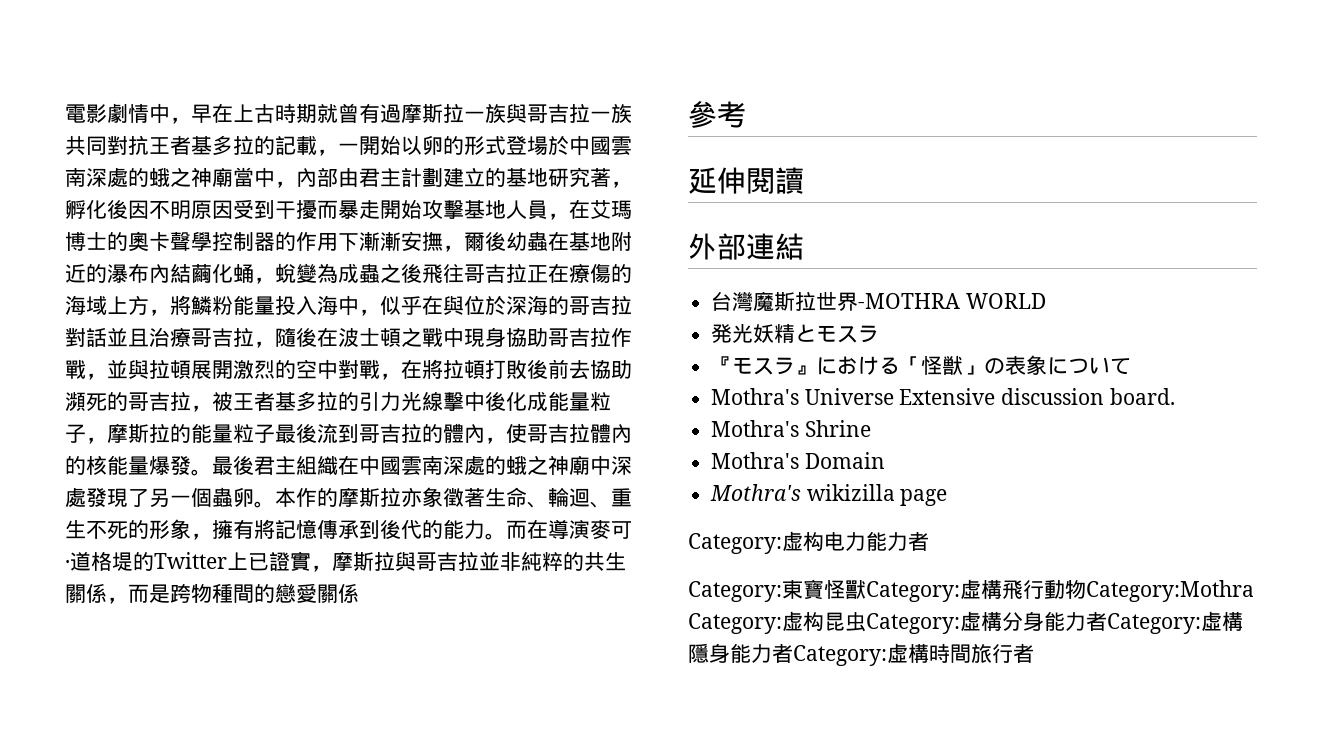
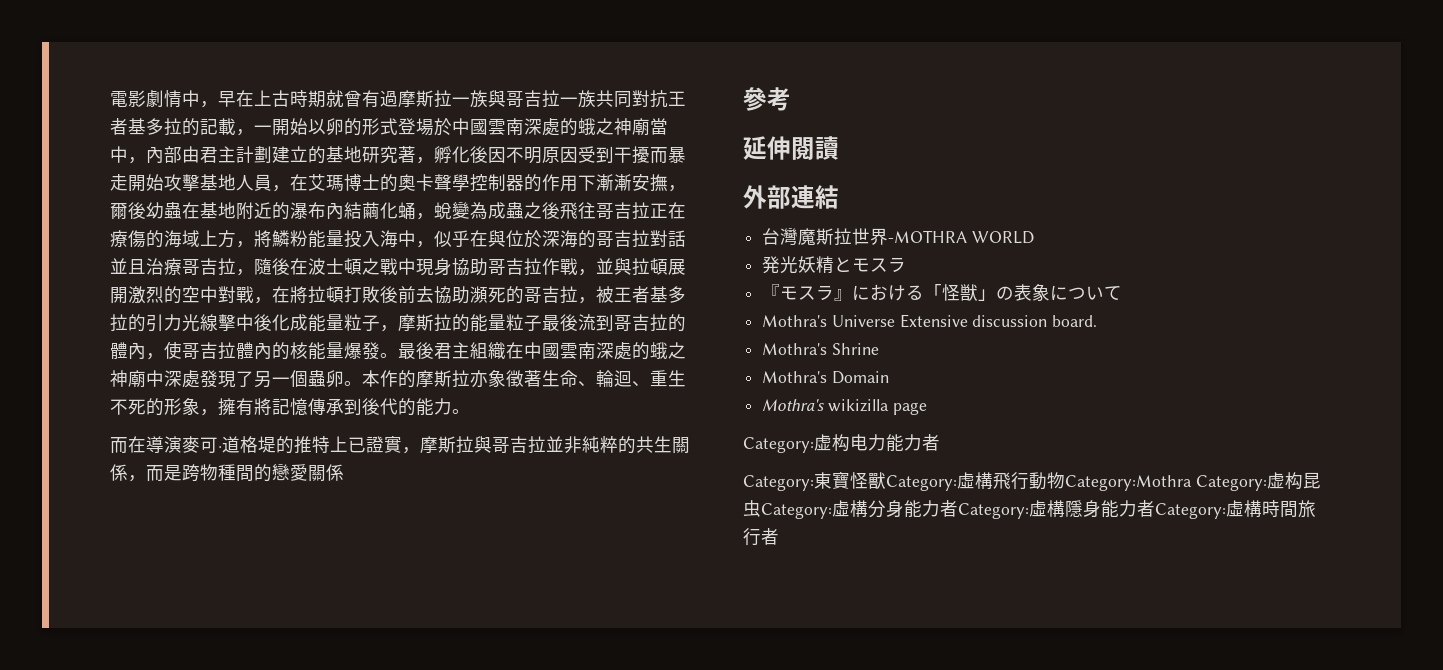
(506, 536) none -> (470, 411) //
[154,552,227,569] Twitter -> [294,436,330,454] 推特

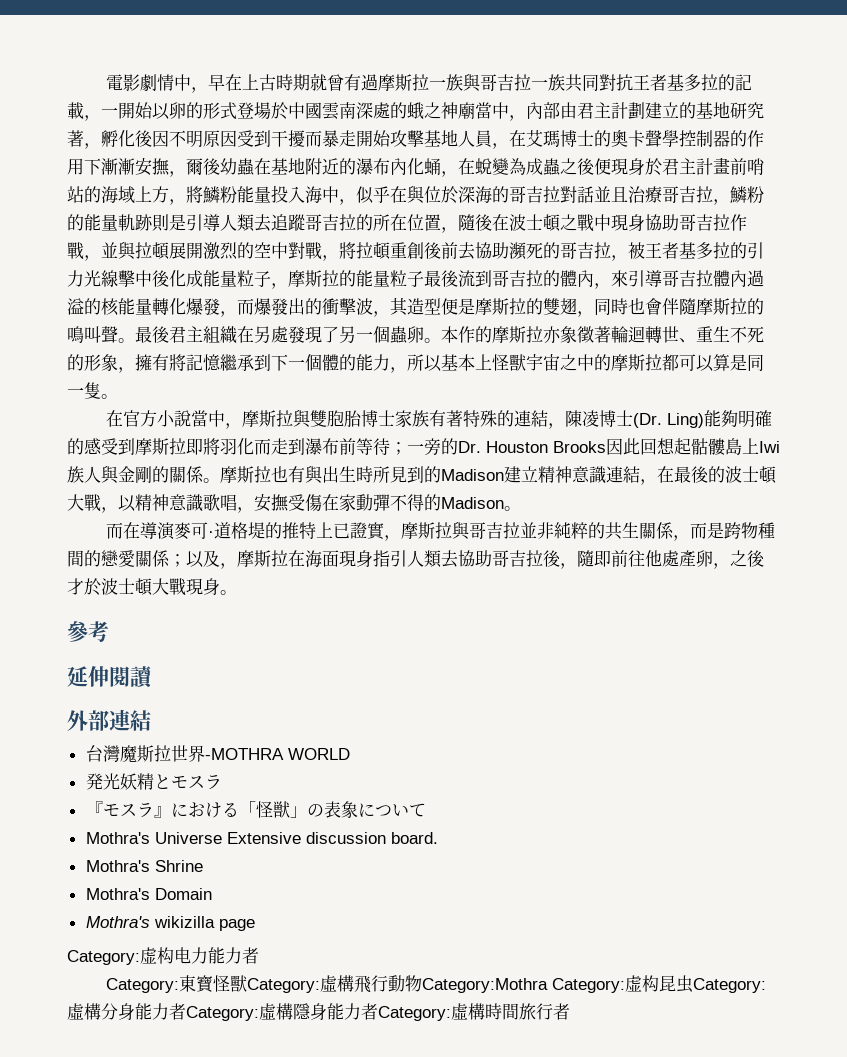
[344,202,434,220] 結繭化蛹， -> [407,158,475,177] 化蛹，在
[560,202,686,220] [110,230,146,248] 飛往哥吉拉正在療傷 -> [594,157,765,176] [67,186,84,203] 便現身於君主計畫前哨站
(254, 272) none -> [730,186,764,204] [67,214,458,233] 鱗粉的能量軌跡則是引導人類去追蹤哥吉拉的所在位置，
[272,286,380,304] 在將拉頓打敗 -> [339,242,424,260] 將拉頓重創
[164,341,182,359] 使 -> [611,270,662,287] 來引導
(272, 351) none -> [747,270,764,287] [67,298,84,315] 過溢
[344,342,686,360] [110,370,182,388] 爆發。最後君主組織在中國雲南深處的蛾之神廟中深 -> [152,297,764,317] [67,326,271,343] 轉化爆發，而爆發出的衝擊波，其造型便是摩斯拉的雙翅，同時也會伴隨摩斯拉的鳴叫聲。最後君主組織在另
[542,370,632,388] 生命、輪迴 -> [611,326,679,343] 輪迴轉世
[308,398,452,416] 傳承到後代的能力 -> [220,354,764,373] [67,382,118,399] [105,410,772,429] [67,438,780,456] [67,466,777,485] [67,494,504,513] 繼承到下一個體的能力，所以基本上怪獸宇宙之中的摩斯拉都可以算是同一隻。 // 在官方小說當中，摩斯拉與雙胞胎博士家族有著特殊的連結，陳凌博士(Dr. Ling)能夠明確的感受到摩斯拉即將羽化而走到瀑布前等待；一旁的Dr. Houston Brooks因此回想起骷髏島上Iwi族人與金剛的關係。摩斯拉也有與出生時所見到的Madison建立精神意識連結，在最後的波士頓大戰，以精神意識歌唱，安撫受傷在家動彈不得的Madison
(344, 472) none -> [169,550,765,569] [67,578,237,596] ；以及，摩斯拉在海面現身指引人類去協助哥吉拉後，隨即前往他處產卵，之後才於波士頓大戰現身。

